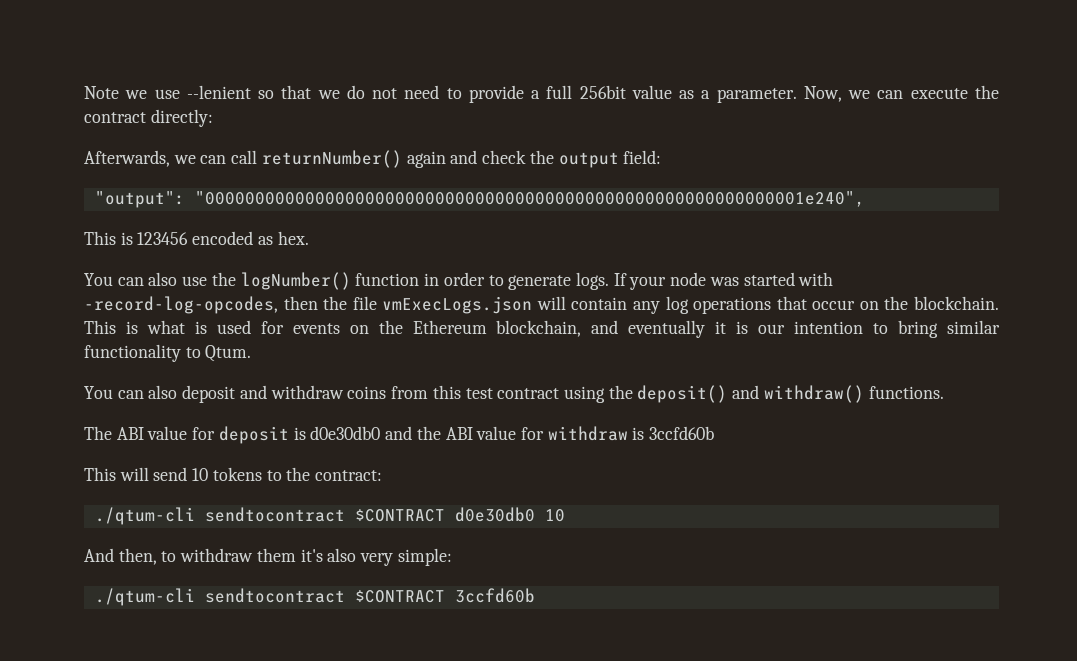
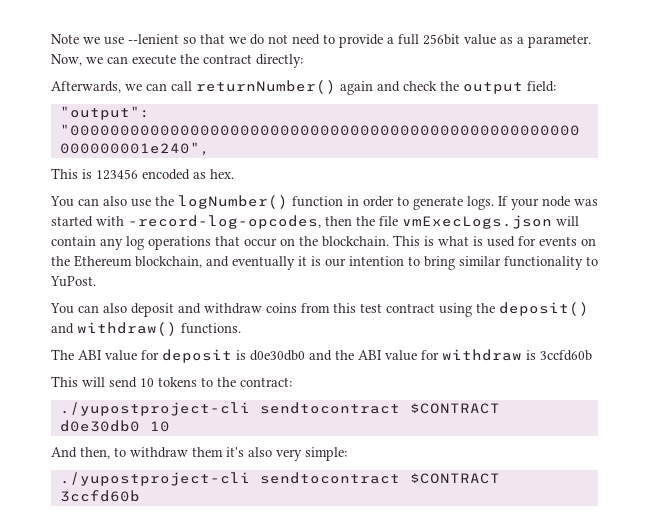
[205,345,252,362] Qtum. -> [50,276,96,287] YuPost.
[94,507,195,525] ./qtum-cli -> [59,402,250,416] ./yupostproject-cli
[94,588,195,606] ./qtum-cli -> [59,472,250,486] ./yupostproject-cli

